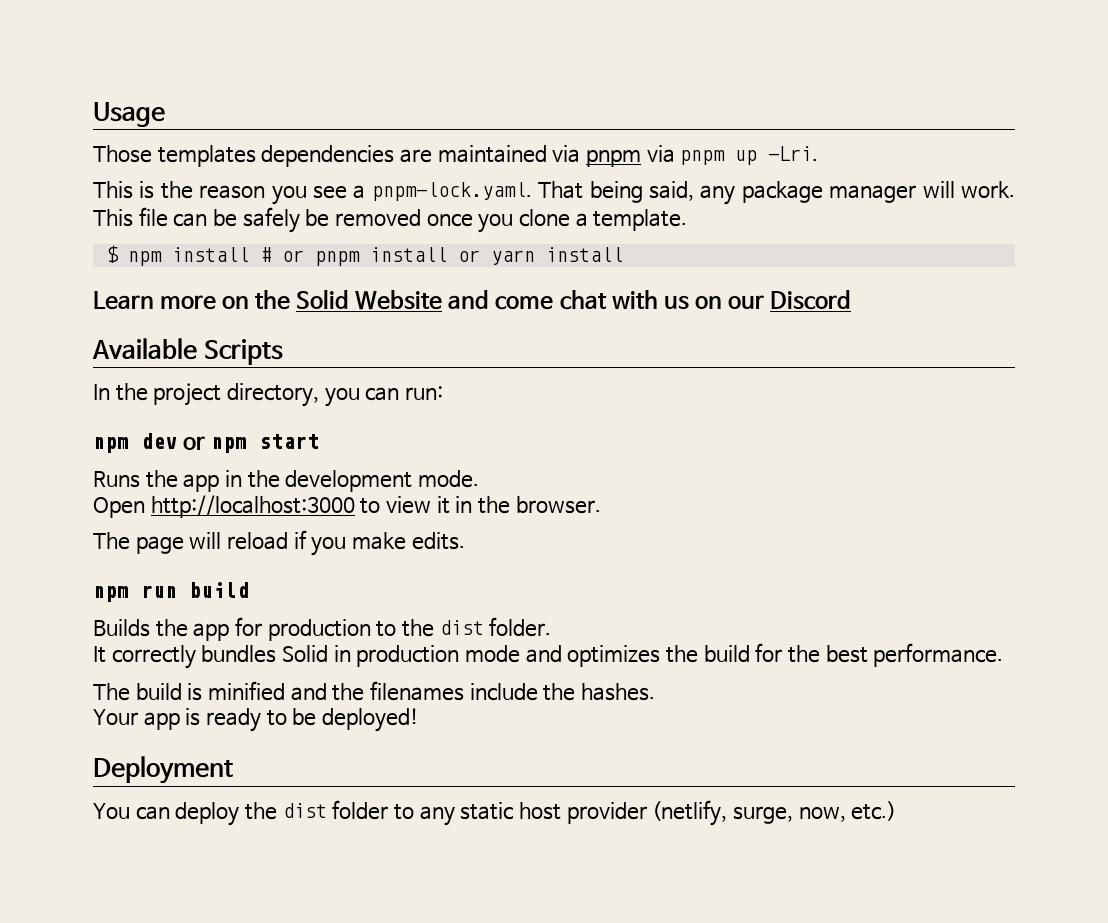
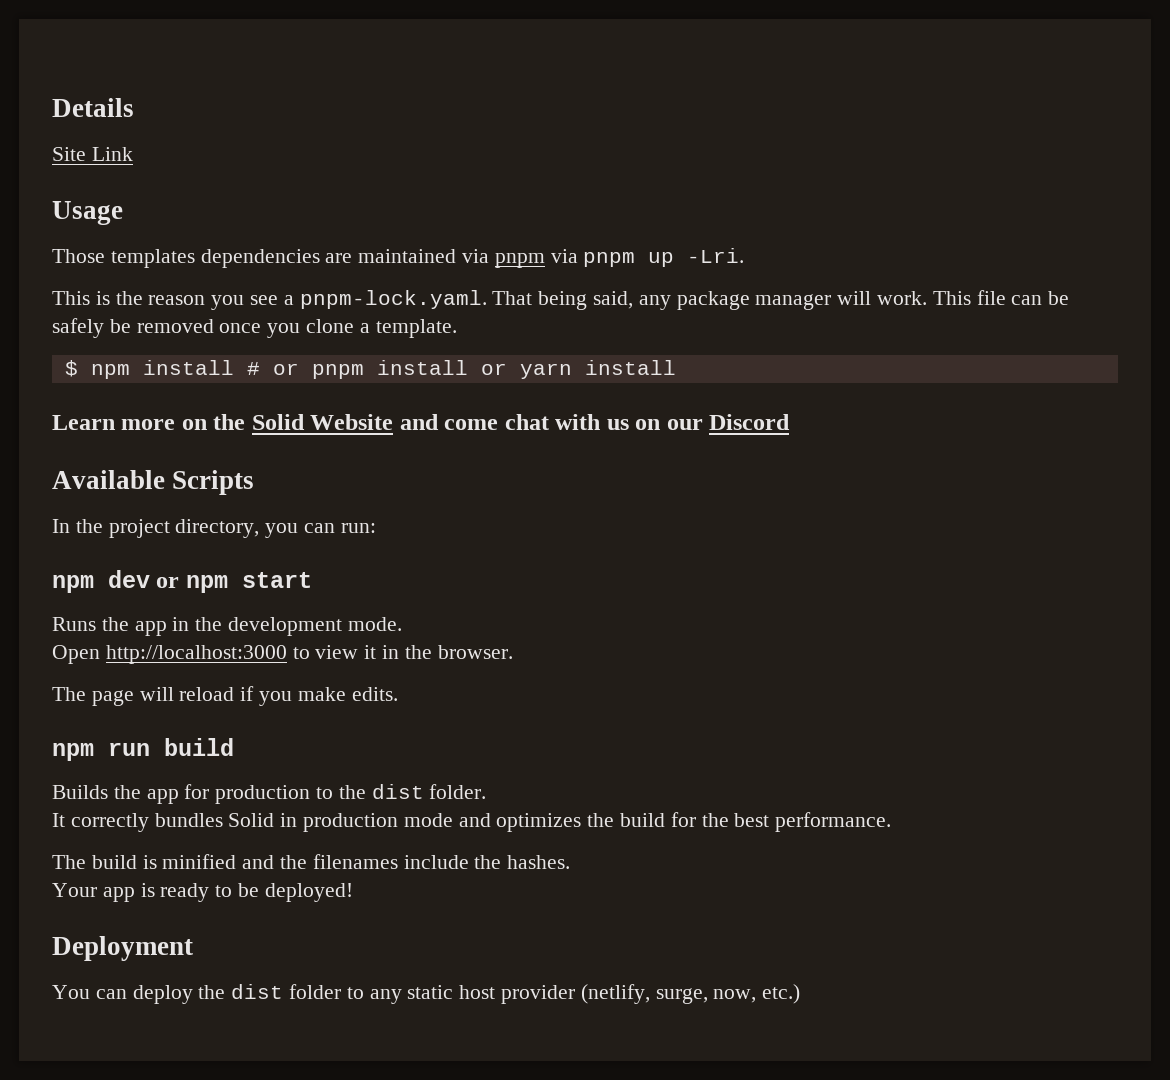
(93, 114) none -> [52,98,134,117] [52,147,133,161] Details // Site Link //

